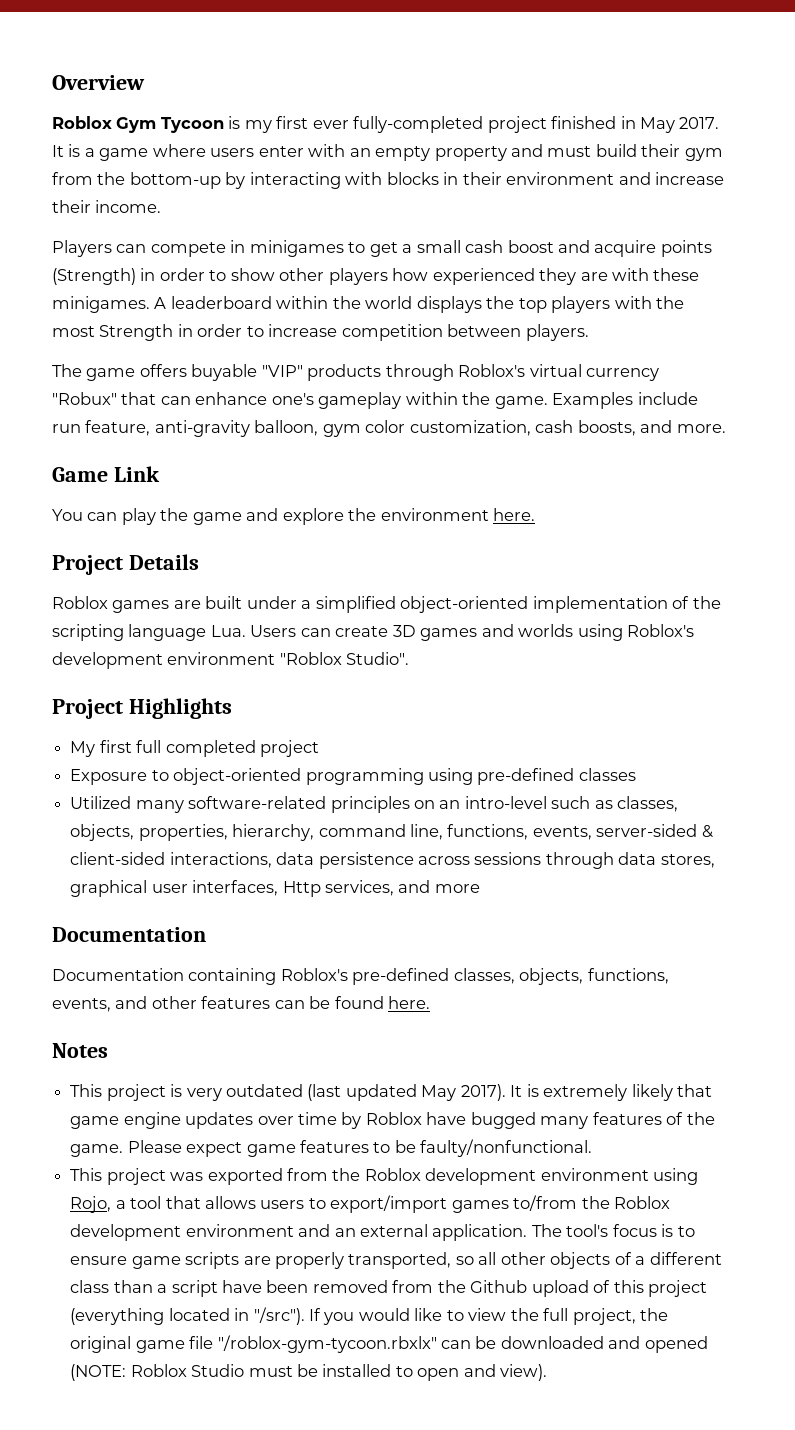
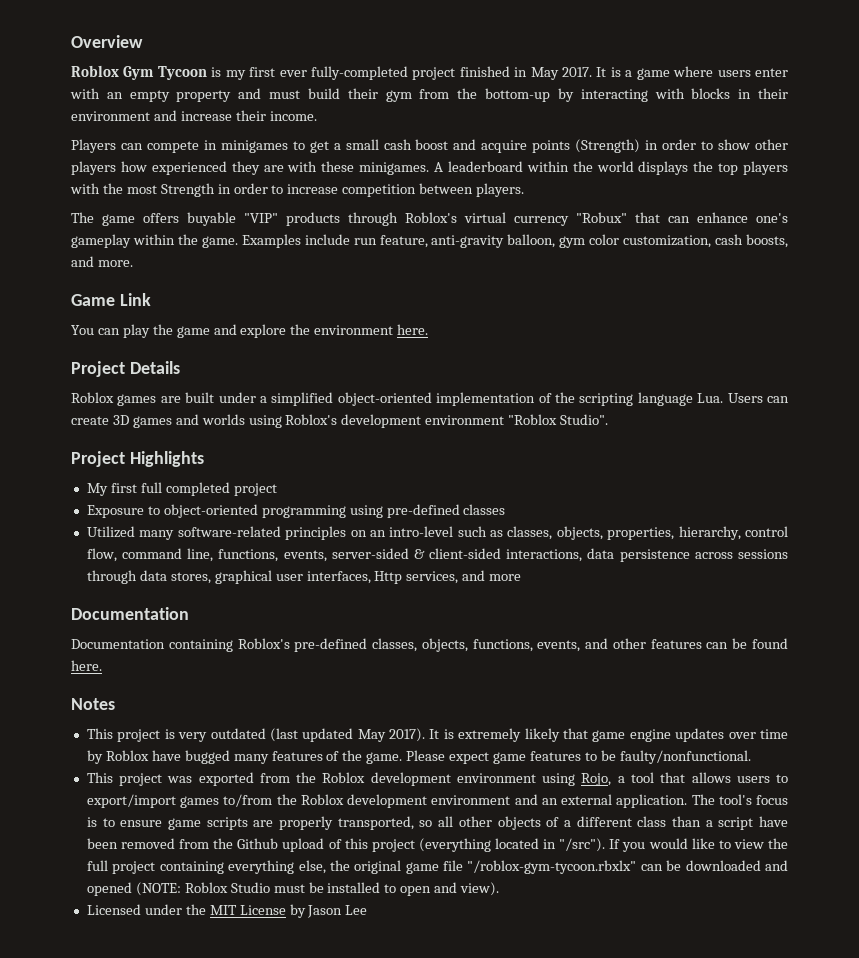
(315, 832) none -> [745,526,788,537] [86,548,117,562] control flow,
[572,1308,636,1325] project, -> [112,860,326,874] project containing everything else,
(548, 1372) none -> [86,904,368,918] // Licensed under the MIT License by Jason Lee

